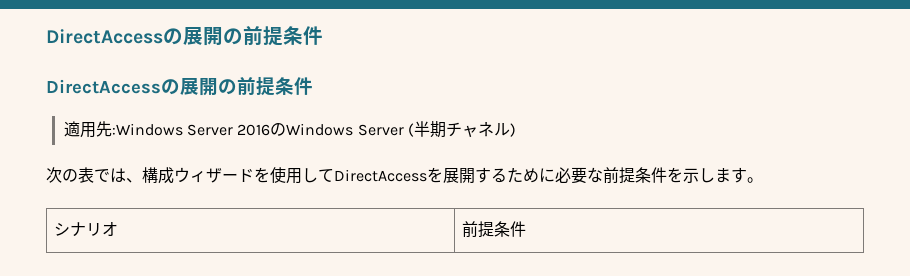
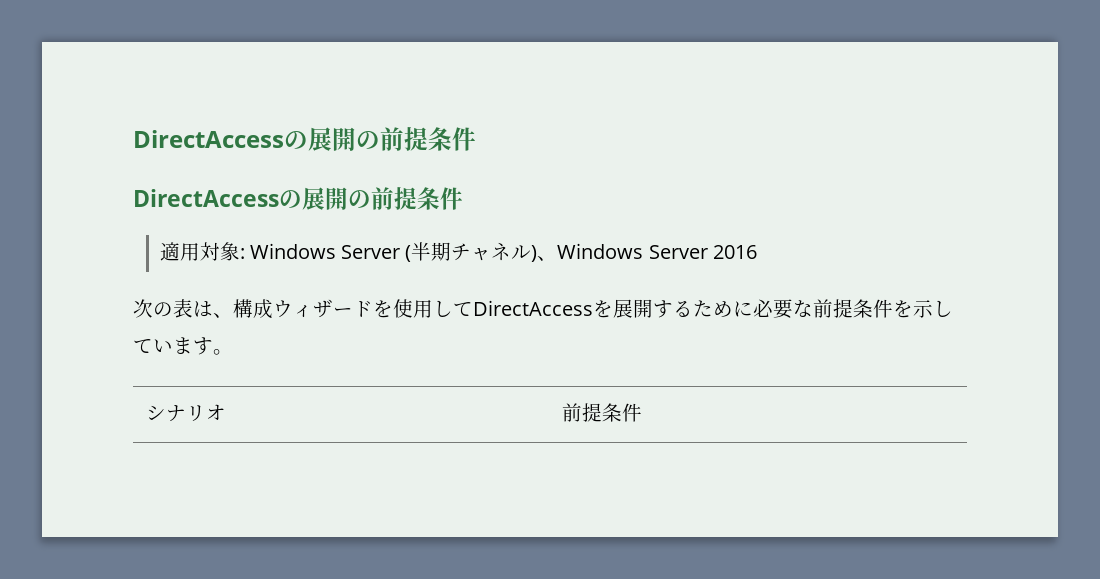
[95,121,287,137] 先:Windows Server 2016の -> [199,242,245,261] 対象:
(516, 130) none -> [537,243,757,261] 、Windows Server 2016
[94,169,110,182] で -> (193, 308) none
(715, 175) none -> [133,339,173,353] てい

